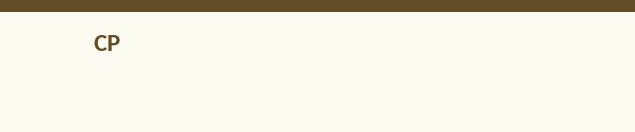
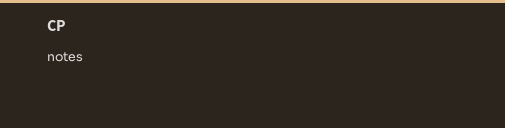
(120, 43) none -> [47,52,83,62] // notes

